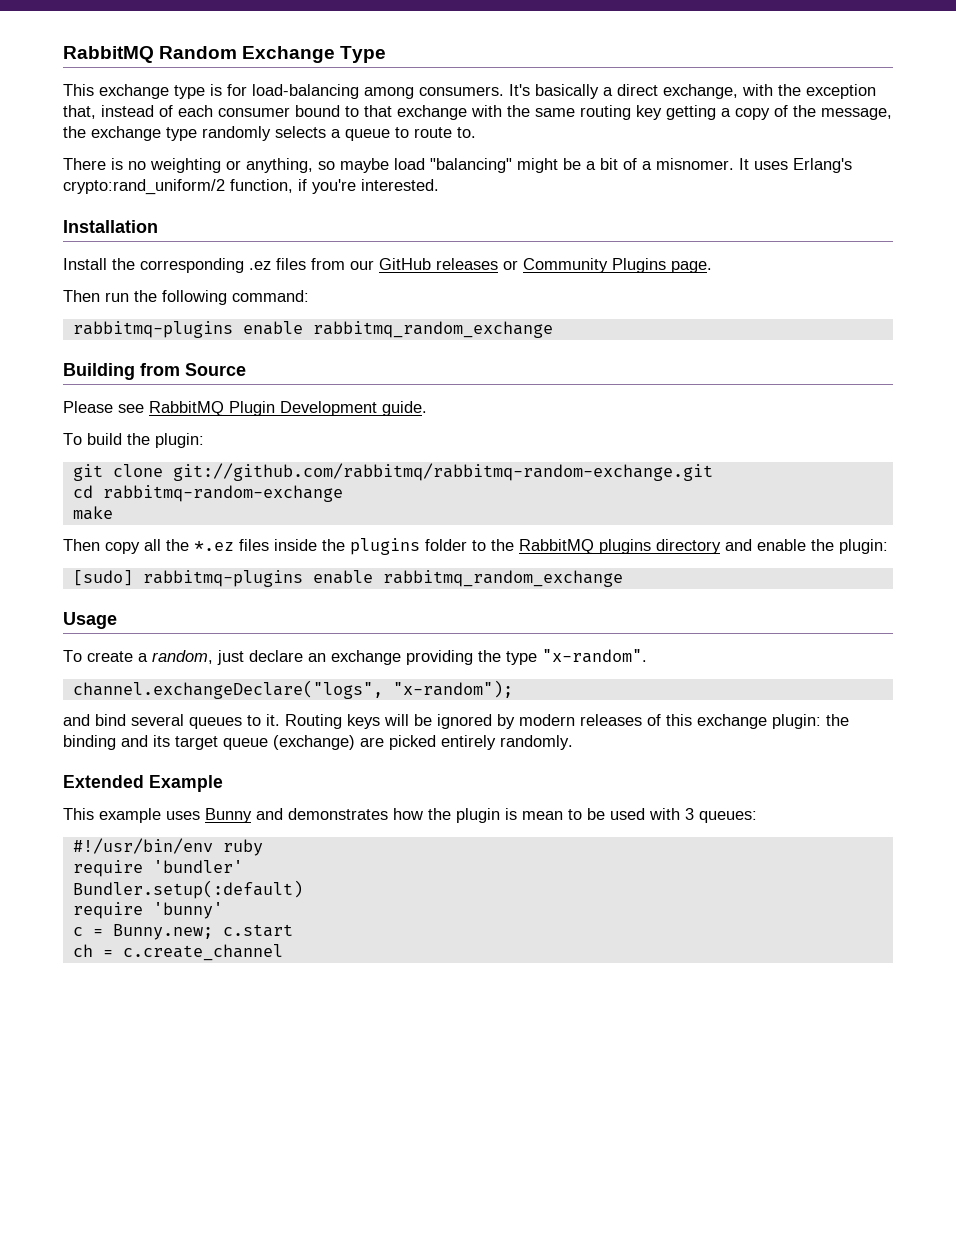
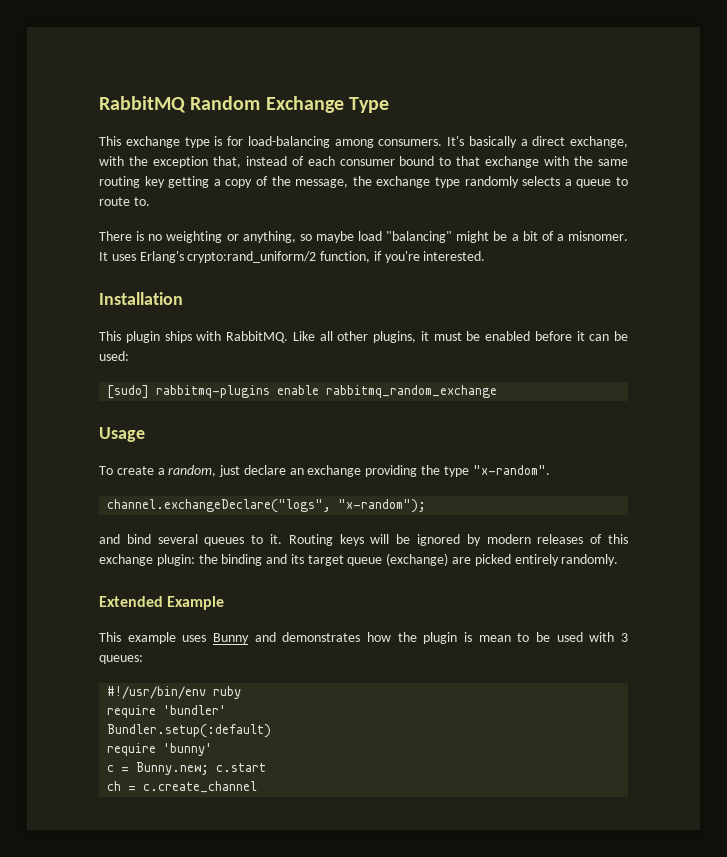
[63,258,712,273] [63,290,309,305] [72,321,553,338] [63,363,246,380] [63,401,427,416] [63,433,204,448] [72,463,713,481] [72,485,343,502] [72,506,113,520] [63,538,888,555] Install the corresponding .ez files from our GitHub releases or Community Plugins page. // Then run the following command: // rabbitmq-plugins enable rabbitmq_random_exchange // Building from Source // Please see RabbitMQ Plugin Development guide. // To build the plugin: // git clone git://github.com/rabbitmq/rabbitmq-random-exchange.git // cd rabbitmq-random-exchange // make // Then copy all the *.ez files inside the plugins folder to the RabbitMQ plugins directory and enable the plugin: -> [99,331,628,343] [99,351,129,361] This plugin ships with RabbitMQ. Like all other plugins, it must be enabled before it can be used:

